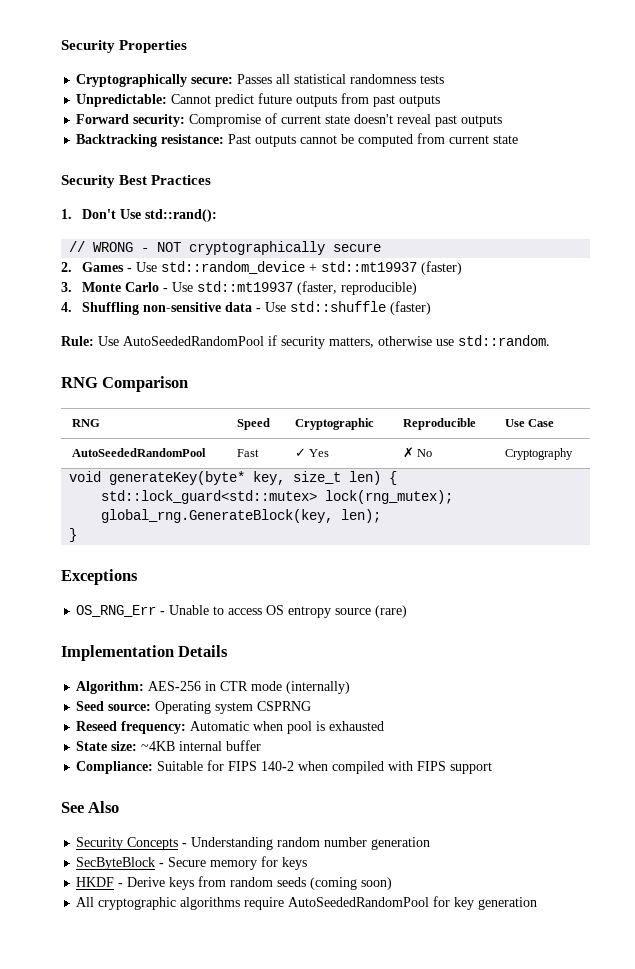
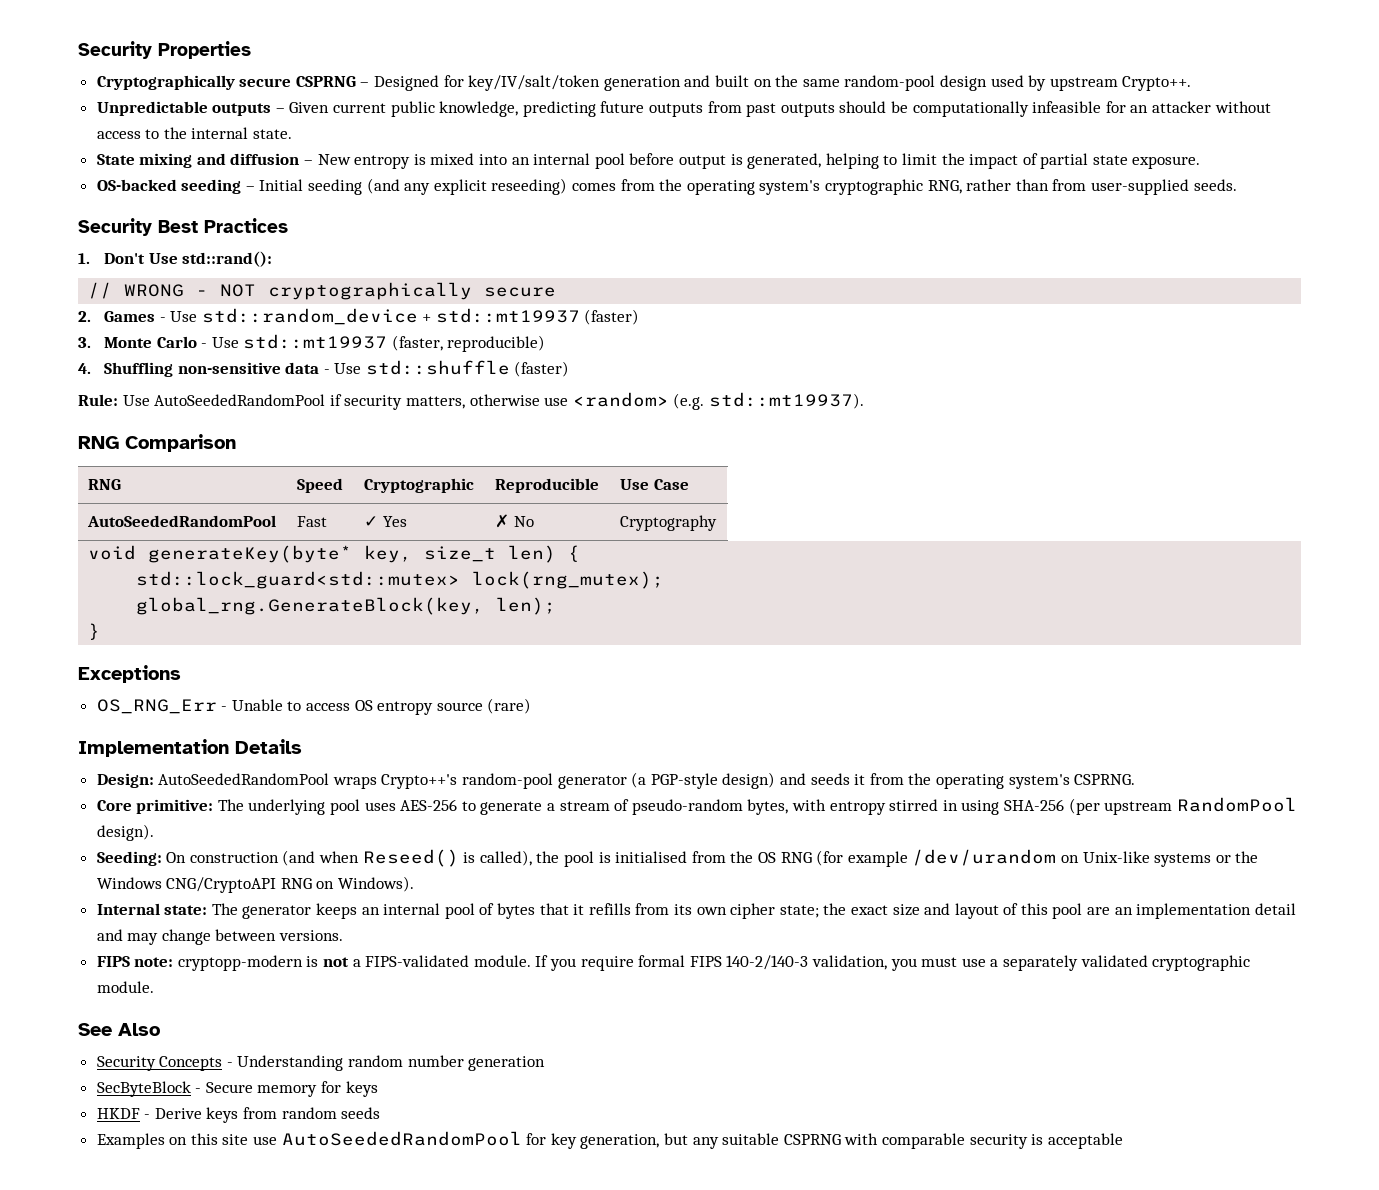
[191,74,445,84] [76,94,255,107] secure: Passes all statistical randomness tests // Unpredictable: Cannot predict -> [239,75,1192,91] [96,101,596,117] secure CSPRNG – Designed for key/IV/salt/token generation and built on the same random-pool design used by upstream Crypto++. // Unpredictable outputs – Given current public knowledge, predicting
[76,113,503,127] [76,133,519,147] // Forward security: Compromise of current state doesn't reveal past outputs // Backtracking resistance: Past outputs cannot be computed from current state -> [839,101,1271,117] [96,127,293,139] [96,153,1201,169] [96,178,1237,195] should be computationally infeasible for an attacker without access to the internal state. // State mixing and diffusion – New entropy is mixed into an internal pool before output is generated, helping to limit the impact of partial state exposure. // OS-backed seeding – Initial seeding (and any explicit reseeding) comes from the operating system's cryptographic RNG, rather than from user-supplied seeds.
[458,335,550,346] std::random. -> [572,392,864,410] <random> (e.g. std::mt19937).
[76,681,351,694] [76,701,312,714] [76,721,385,734] [76,740,262,751] [76,760,493,774] Algorithm: AES-256 in CTR mode (internally) // Seed source: Operating system CSPRNG // Reseed frequency: Automatic when pool is exhausted // State size: ~4KB internal buffer // Compliance: Suitable for FIPS 140-2 when compiled with FIPS support -> [96,772,1136,789] [96,797,1297,815] [96,824,154,841] [96,849,1259,867] [96,876,415,893] [96,903,1296,919] [96,929,344,945] [96,955,1251,971] [96,981,154,993] Design: AutoSeededRandomPool wraps Crypto++'s random-pool generator (a PGP-style design) and seeds it from the operating system's CSPRNG. // Core primitive: The underlying pool uses AES-256 to generate a stream of pseudo-random bytes, with entropy stirred in using SHA-256 (per upstream RandomPool design). // Seeding: On construction (and when Reseed() is called), the pool is initialised from the OS RNG (for example /dev/urandom on Unix-like systems or the Windows CNG/CryptoAPI RNG on Windows). // Internal state: The generator keeps an internal pool of bytes that it refills from its own cipher state; the exact size and layout of this pool are an implementation detail and may change between versions. // FIPS note: cryptopp-modern is not a FIPS-validated module. If you require formal FIPS 140-2/140-3 validation, you must use a separately validated cryptographic module.
[310,877,393,890] [76,896,538,910] (coming soon) // All cryptographic algorithms require AutoSeededRandomPool for key generation -> [96,1131,1123,1149] // Examples on this site use AutoSeededRandomPool for key generation, but any suitable CSPRNG with comparable security is acceptable

